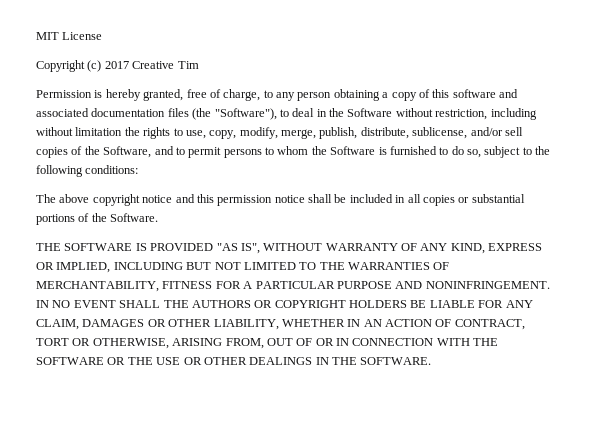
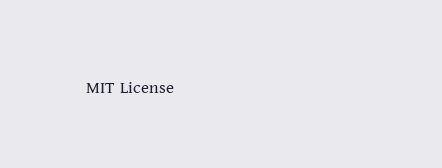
[36,60,199,72] [36,89,518,101] [36,108,537,120] [36,127,523,139] [36,146,551,158] [36,165,139,177] [36,194,525,206] [36,213,159,225] [36,243,543,254] [36,262,450,273] [36,281,550,292] [36,300,533,308] [36,319,525,330] [36,338,499,349] [36,357,432,365] // Copyright (c) 2017 Creative Tim // Permission is hereby granted, free of charge, to any person obtaining a copy of this software and associated documentation files (the "Software"), to deal in the Software without restriction, including without limitation the rights to use, copy, modify, merge, publish, distribute, sublicense, and/or sell copies of the Software, and to permit persons to whom the Software is furnished to do so, subject to the following conditions: // The above copyright notice and this permission notice shall be included in all copies or substantial portions of the Software. // THE SOFTWARE IS PROVIDED "AS IS", WITHOUT WARRANTY OF ANY KIND, EXPRESS OR IMPLIED, INCLUDING BUT NOT LIMITED TO THE WARRANTIES OF MERCHANTABILITY, FITNESS FOR A PARTICULAR PURPOSE AND NONINFRINGEMENT. IN NO EVENT SHALL THE AUTHORS OR COPYRIGHT HOLDERS BE LIABLE FOR ANY CLAIM, DAMAGES OR OTHER LIABILITY, WHETHER IN AN ACTION OF CONTRACT, TORT OR OTHERWISE, ARISING FROM, OUT OF OR IN CONNECTION WITH THE SOFTWARE OR THE USE OR OTHER DEALINGS IN THE SOFTWARE. -> (174, 87) none

